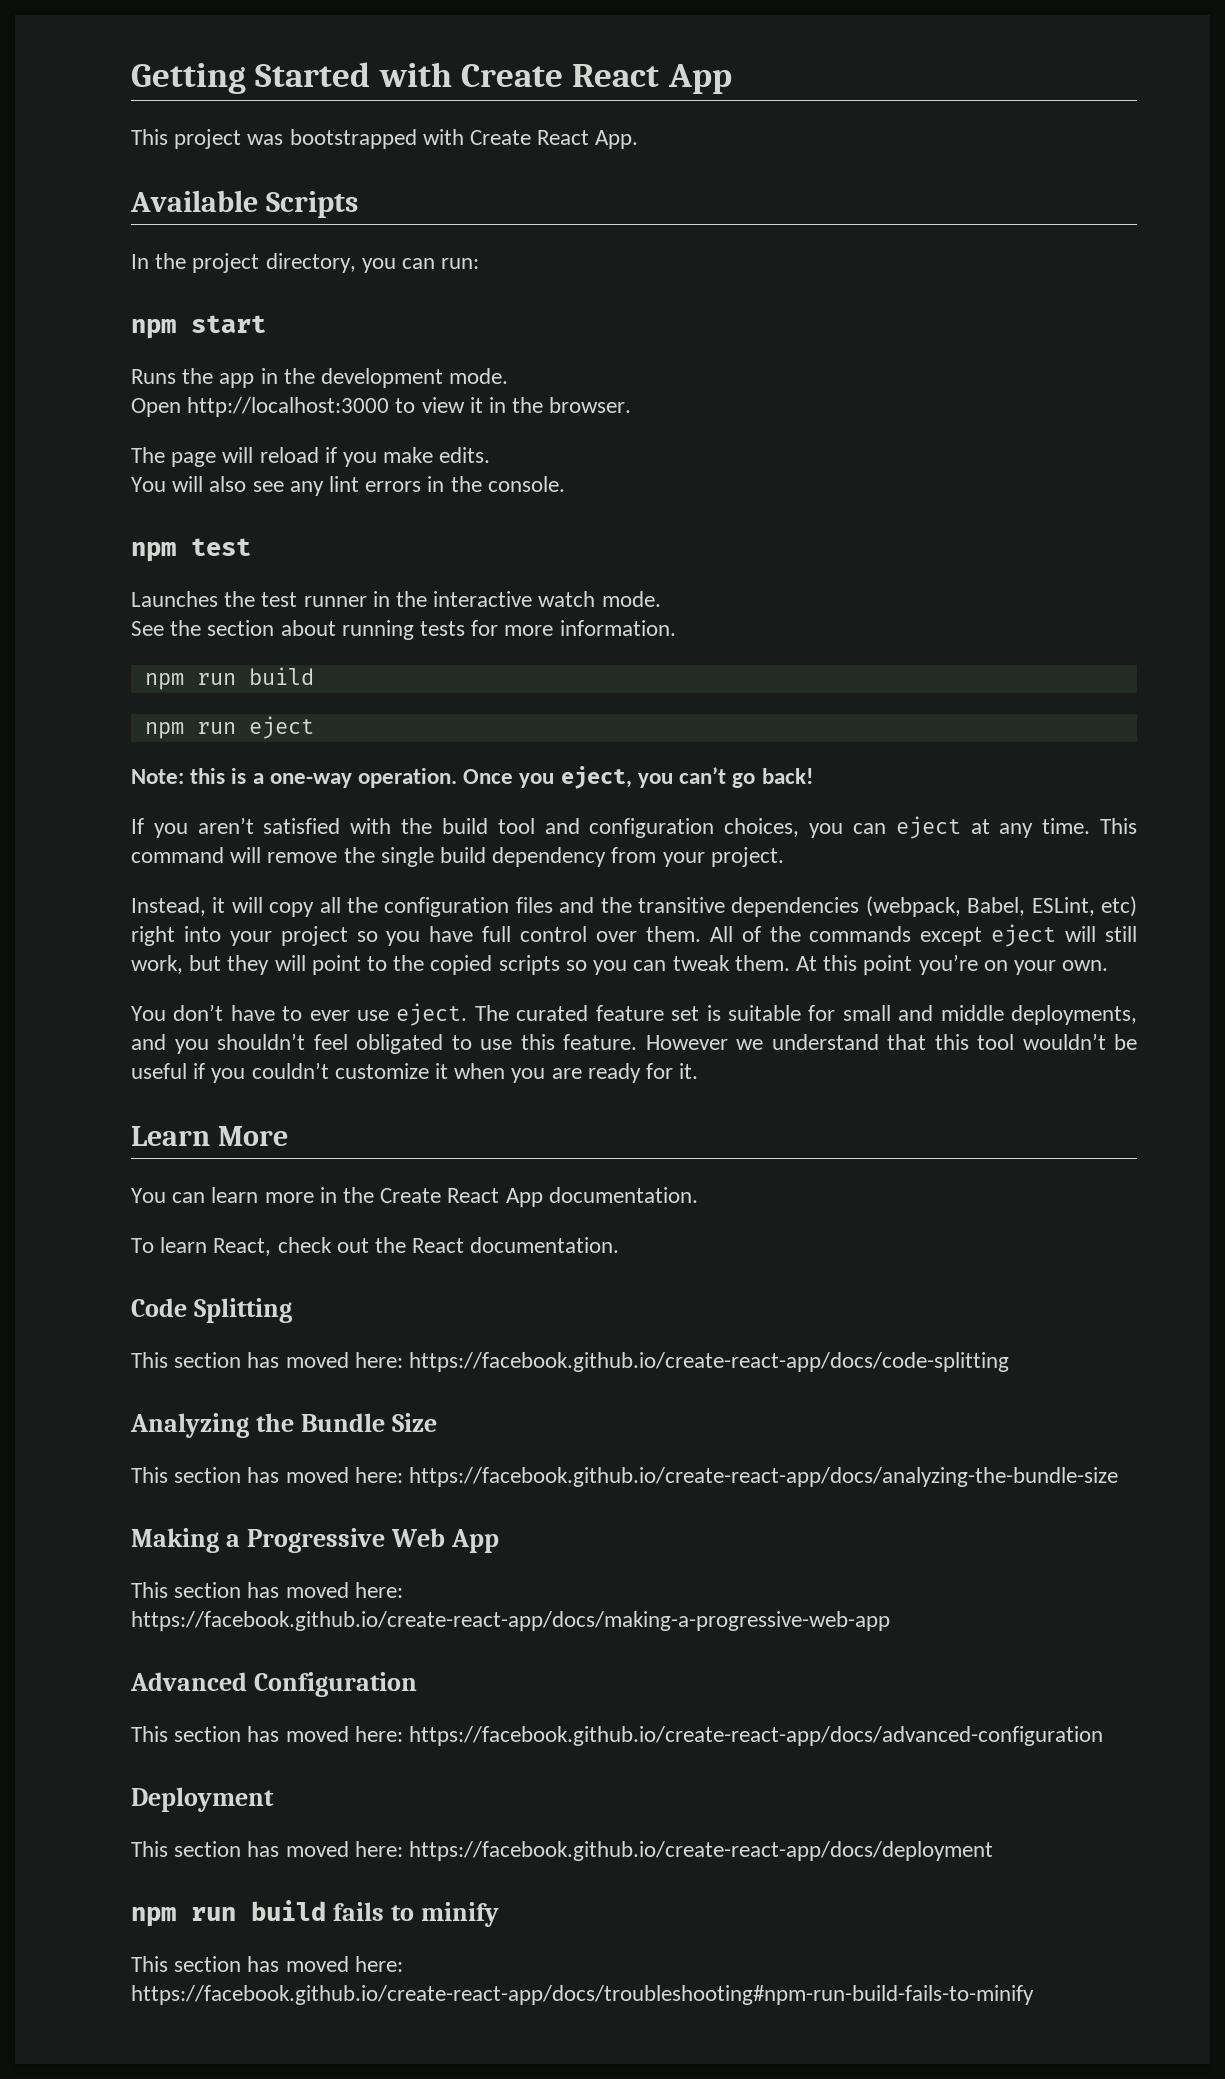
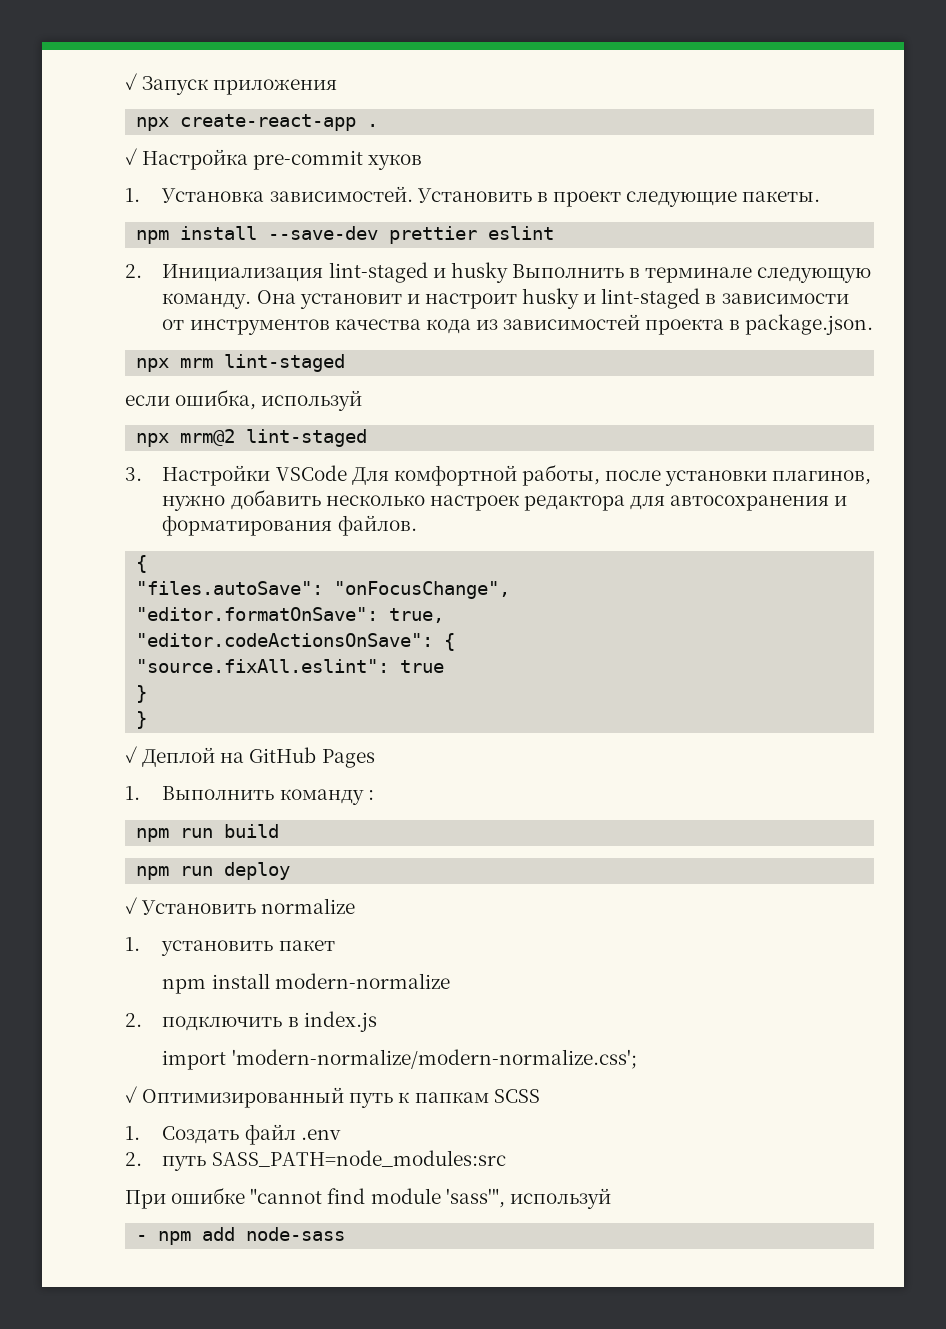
[131,62,732,94] [131,129,639,149] [130,190,358,218] [131,253,480,273] [131,315,266,339] [131,368,509,388] [131,397,632,417] [131,447,491,467] [131,476,565,496] [131,538,251,562] [131,591,661,607] [131,620,676,640] Getting Started with Create React App // This project was bootstrapped with Create React App. // Available Scripts // In the project directory, you can run: // npm start // Runs the app in the development mode. // Open http://localhost:3000 to view it in the browser. // The page will reload if you make edits. // You will also see any lint errors in the console. // npm test // Launches the test runner in the interactive watch mode. // See the section about running tests for more information. -> [125,73,338,95] [136,114,379,131] [125,148,423,170] [125,186,821,207] [136,226,555,244] [125,262,872,283] [162,288,849,309] [162,314,874,335] [136,354,346,372] [125,389,363,411] [136,429,368,447] [125,464,872,486] [162,489,848,511] [162,515,417,536] [136,555,148,573] [136,581,511,599] [136,607,445,623] [136,633,456,651] [136,659,445,673] [136,685,148,703] [136,711,148,729] [125,746,375,768] [125,786,374,805] ✓ Запуск приложения // npx create-react-app . // ✓ Настройка pre-commit хуков // 1. Установка зависимостей. Установить в проект следующие пакеты. // npm install --save-dev prettier eslint // 2. Инициализация lint-staged и husky Выполнить в терминале следующую команду. Она установит и настроит husky и lint-staged в зависимости от инструментов качества кода из зависимостей проекта в package.json. // npx mrm lint-staged // если ошибка, используй // npx mrm@2 lint-staged // 3. Настройки VSCode Для комфортной работы, после установки плагинов, нужно добавить несколько настроек редактора для автосохранения и форматирования файлов. // { // "files.autoSave": "onFocusChange", // "editor.formatOnSave": true, // "editor.codeActionsOnSave": { // "source.fixAll.eslint": true // } // } // ✓ Деплой на GitHub Pages // 1. Выполнить команду :
[248,716,314,739] [131,766,813,789] [131,816,1138,839] [131,847,784,867] [131,896,1137,917] [131,924,1138,947] [131,954,1109,975] [131,1003,1137,1026] [131,1033,1137,1054] [131,1062,699,1083] [131,1126,288,1146] [131,1187,698,1207] [131,1237,620,1256] [131,1298,292,1323] [131,1352,1010,1372] [130,1413,437,1438] [131,1467,1119,1487] [131,1528,499,1553] [131,1582,403,1598] [131,1611,890,1631] [130,1672,417,1697] [131,1726,1104,1746] [131,1787,274,1812] [131,1841,994,1861] [131,1900,499,1927] [131,1956,403,1972] [131,1985,1034,2005] eject // Note: this is a one-way operation. Once you eject, you can’t go back! // If you aren’t satisfied with the build tool and configuration choices, you can eject at any time. This command will remove the single build dependency from your project. // Instead, it will copy all the configuration files and the transitive dependencies (webpack, Babel, ESLint, etc) right into your project so you have full control over them. All of the commands except eject will still work, but they will point to the copied scripts so you can tweak them. At this point you’re on your own. // You don’t have to ever use eject. The curated feature set is suitable for small and middle deployments, and you shouldn’t feel obligated to use this feature. However we understand that this tool wouldn’t be useful if you couldn’t customize it when you are ready for it. // Learn More // You can learn more in the Create React App documentation. // To learn React, check out the React documentation. // Code Splitting // This section has moved here: https://facebook.github.io/create-react-app/docs/code-splitting // Analyzing the Bundle Size // This section has moved here: https://facebook.github.io/create-react-app/docs/analyzing-the-bundle-size // Making a Progressive Web App // This section has moved here: https://facebook.github.io/create-react-app/docs/making-a-progressive-web-app // Advanced Configuration // This section has moved here: https://facebook.github.io/create-react-app/docs/advanced-configuration // Deployment // This section has moved here: https://facebook.github.io/create-react-app/docs/deployment // npm run build fails to minify // This section has moved here: https://facebook.github.io/create-react-app/docs/troubleshooting#npm-run-build-fails-to-minify -> [224,862,291,880] [125,897,356,915] [125,937,335,956] [162,973,450,994] [125,1011,377,1032] [162,1049,637,1070] [125,1086,540,1108] [125,1124,341,1145] [125,1150,506,1171] [125,1187,611,1209] [136,1227,346,1245] deploy // ✓ Установить normalize // 1. установить пакет // npm install modern-normalize // 2. подключить в index.js // import 'modern-normalize/modern-normalize.css'; // ✓ Оптимизированный путь к папкам SCSS // 1. Создать файл .env // 2. путь SASS_PATH=node_modules:src // При ошибке "cannot find module 'sass'", используй // - npm add node-sass

